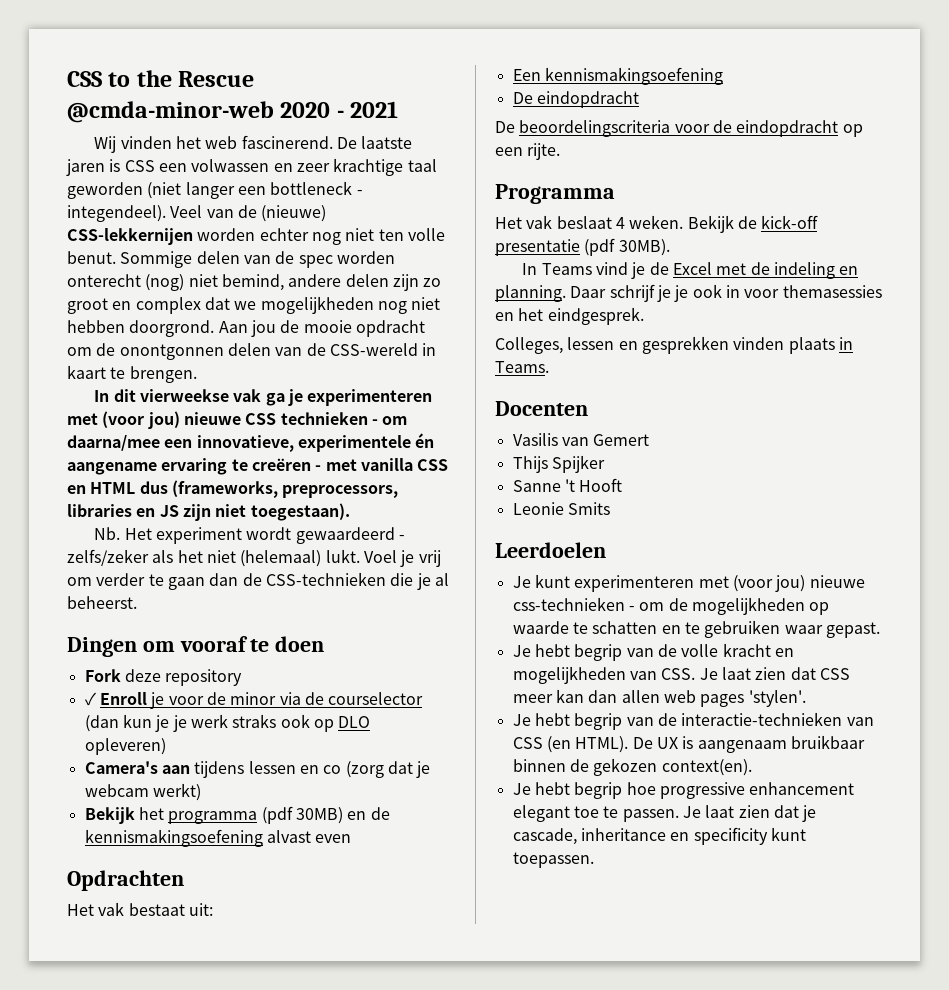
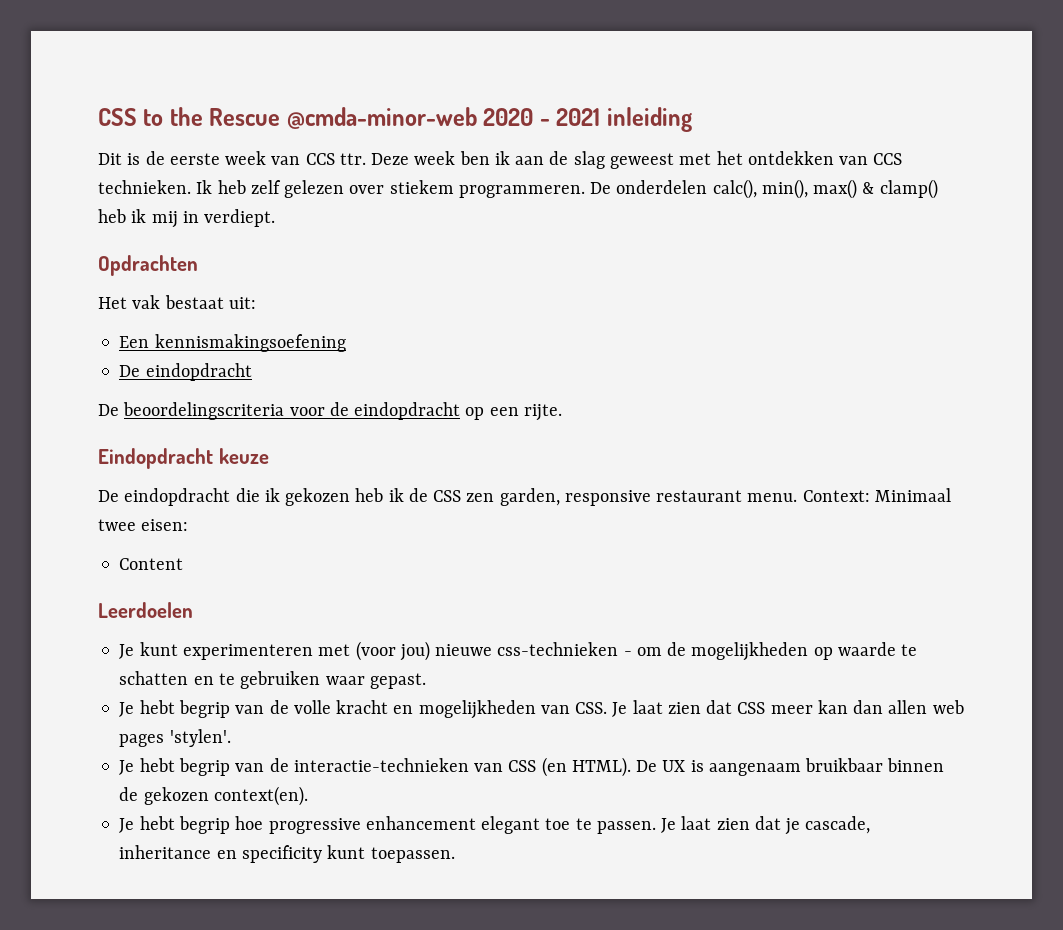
[94,135,413,153] [66,158,437,176] [67,181,363,199] [67,205,327,222] [67,228,445,245] [67,251,395,268] [67,274,442,291] [67,296,441,314] [67,320,425,337] [67,343,437,360] [67,365,197,383] [94,389,433,406] [67,411,408,429] [67,433,435,452] [67,458,449,475] [67,480,399,498] [67,503,350,521] [94,527,405,544] [67,549,441,567] [67,572,449,590] [67,596,137,609] [67,636,325,657] [84,669,243,686] [84,692,424,709] [84,714,371,732] [84,738,166,755] [84,761,431,778] [84,783,201,801] [84,806,390,824] [84,829,352,847] // Wij vinden het web fascinerend. De laatste jaren is CSS een volwassen en zeer krachtige taal geworden (niet langer een bottleneck - integendeel). Veel van de (nieuwe) CSS-lekkernijen worden echter nog niet ten volle benut. Sommige delen van de spec worden onterecht (nog) niet bemind, andere delen zijn zo groot en complex dat we mogelijkheden nog niet hebben doorgrond. Aan jou de mooie opdracht om de onontgonnen delen van de CSS-wereld in kaart te brengen. // In dit vierweekse vak ga je experimenteren met (voor jou) nieuwe CSS technieken - om daarna/mee een innovatieve, experimentele én aangename ervaring te creëren - met vanilla CSS en HTML dus (frameworks, preprocessors, libraries en JS zijn niet toegestaan). // Nb. Het experiment wordt gewaardeerd - zelfs/zeker als het niet (helemaal) lukt. Voel je vrij om verder te gaan dan de CSS-technieken die je al beheerst. // Dingen om vooraf te doen // Fork deze repository // ✓ Enroll je voor de minor via de courselector (dan kun je je werk straks ook op DLO opleveren) // Camera's aan tijdens lessen en co (zorg dat je webcam werkt) // Bekijk het programma (pdf 30MB) en de kennismakingsoefening alvast even -> [606,107,692,132] [98,151,903,169] [98,179,938,199] [98,209,276,228] inleiding // Dit is de eerste week van CCS ttr. Deze week ben ik aan de slag geweest met het ontdekken van CCS technieken. Ik heb zelf gelezen over stiekem programmeren. De onderdelen calc(), min(), max() & clamp() heb ik mij in verdiept.
[495,184,615,204] [495,215,819,233] [495,238,670,256] [522,262,859,279] [495,284,882,302] [495,307,644,325] [495,336,853,354] [495,361,549,373] [495,401,588,416] [512,433,650,446] [512,455,605,473] [512,478,623,492] [512,502,610,515] Programma // Het vak beslaat 4 weken. Bekijk de kick-off presentatie (pdf 30MB). // In Teams vind je de Excel met de indeling en planning. Daar schrijf je je ook in voor themasessies en het eindgesprek. // Colleges, lessen en gesprekken vinden plaats in Teams. // Docenten // Vasilis van Gemert // Thijs Spijker // Sanne 't Hooft // Leonie Smits -> [98,448,269,469] [98,488,951,506] [98,519,189,531] [119,558,184,570] Eindopdracht keuze // De eindopdracht die ik gekozen heb ik de CSS zen garden, responsive restaurant menu. Context: Minimaal twee eisen: // Content

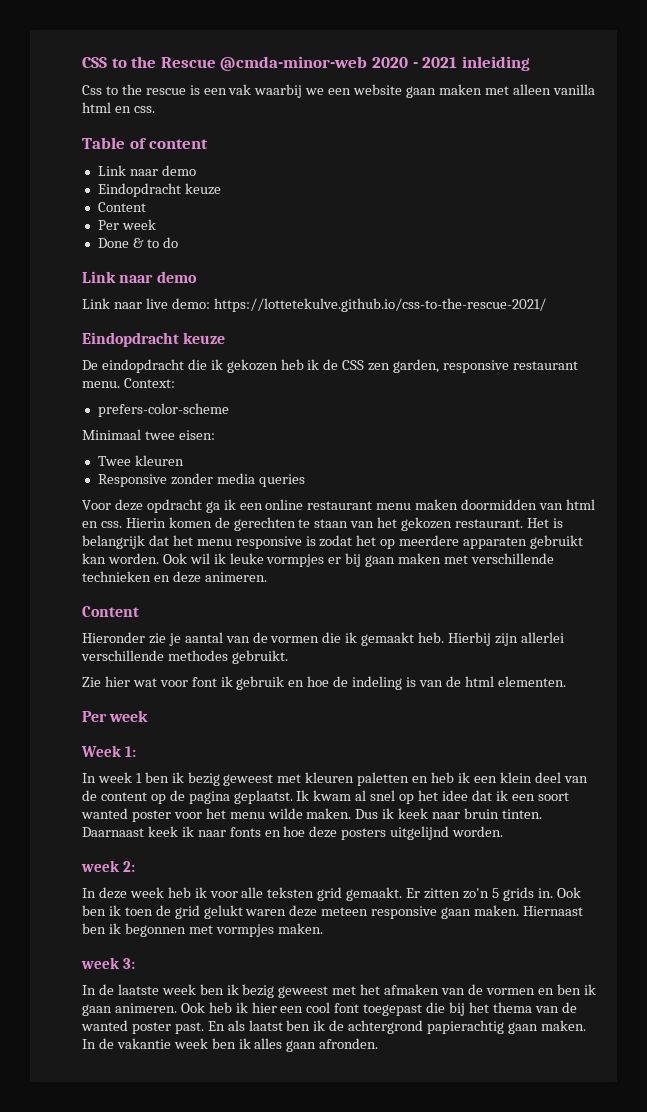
[98,151,903,169] [98,179,938,199] [98,209,276,228] [98,255,198,276] [98,295,256,309] [119,334,346,352] [119,363,252,381] [98,402,562,421] Dit is de eerste week van CCS ttr. Deze week ben ik aan de slag geweest met het ontdekken van CCS technieken. Ik heb zelf gelezen over stiekem programmeren. De onderdelen calc(), min(), max() & clamp() heb ik mij in verdiept. // Opdrachten // Het vak bestaat uit: // Een kennismakingsoefening // De eindopdracht // De beoordelingscriteria voor de eindopdracht op een rijte. -> [82,84,595,98] [82,102,155,113] [82,137,209,149] [97,165,196,176] [97,183,221,197] [97,202,146,212] [97,219,156,230] [97,237,178,248] [82,271,197,283] [82,298,546,312] Css to the rescue is een vak waarbij we een website gaan maken met alleen vanilla html en css. // Table of content // Link naar demo // Eindopdracht keuze // Content // Per week // Done & to do // Link naar demo // Link naar live demo: https://lottetekulve.github.io/css-to-the-rescue-2021/
(870, 496) none -> [97,403,229,417] // prefers-color-scheme //
[119,558,184,570] [98,602,193,618] [119,641,918,661] [119,671,426,689] [119,700,964,719] [119,729,231,747] [119,757,945,777] [119,786,308,806] [119,816,871,835] [119,845,455,863] Content // Leerdoelen // Je kunt experimenteren met (voor jou) nieuwe css-technieken - om de mogelijkheden op waarde te schatten en te gebruiken waar gepast. // Je hebt begrip van de volle kracht en mogelijkheden van CSS. Je laat zien dat CSS meer kan dan allen web pages 'stylen'. // Je hebt begrip van de interactie-technieken van CSS (en HTML). De UX is aangenaam bruikbaar binnen de gekozen context(en). // Je hebt begrip hoe progressive enhancement elegant toe te passen. Je laat zien dat je cascade, inheritance en specificity kunt toepassen. -> [97,455,184,466] [97,473,305,487] [82,499,595,513] [82,517,563,531] [82,535,584,549] [82,553,554,567] [82,571,267,583] [82,606,139,617] [82,632,564,646] [81,650,288,664] [82,676,566,690] [82,710,149,722] [81,745,137,757] [82,772,588,786] [82,790,569,804] [81,808,542,822] [82,826,504,840] [81,860,136,872] [82,887,581,901] [82,905,583,919] [82,923,323,937] [81,957,136,969] [82,984,596,998] [82,1002,577,1016] [81,1020,586,1034] [82,1038,379,1052] Twee kleuren // Responsive zonder media queries // Voor deze opdracht ga ik een online restaurant menu maken doormidden van html en css. Hierin komen de gerechten te staan van het gekozen restaurant. Het is belangrijk dat het menu responsive is zodat het op meerdere apparaten gebruikt kan worden. Ook wil ik leuke vormpjes er bij gaan maken met verschillende technieken en deze animeren. // Content // Hieronder zie je aantal van de vormen die ik gemaakt heb. Hierbij zijn allerlei verschillende methodes gebruikt. // Zie hier wat voor font ik gebruik en hoe de indeling is van de html elementen. // Per week // Week 1: // In week 1 ben ik bezig geweest met kleuren paletten en heb ik een klein deel van de content op de pagina geplaatst. Ik kwam al snel op het idee dat ik een soort wanted poster voor het menu wilde maken. Dus ik keek naar bruin tinten. Daarnaast keek ik naar fonts en hoe deze posters uitgelijnd worden. // week 2: // In deze week heb ik voor alle teksten grid gemaakt. Er zitten zo'n 5 grids in. Ook ben ik toen de grid gelukt waren deze meteen responsive gaan maken. Hiernaast ben ik begonnen met vormpjes maken. // week 3: // In de laatste week ben ik bezig geweest met het afmaken van de vormen en ben ik gaan animeren. Ook heb ik hier een cool font toegepast die bij het thema van de wanted poster past. En als laatst ben ik de achtergrond papierachtig gaan maken. In de vakantie week ben ik alles gaan afronden.

